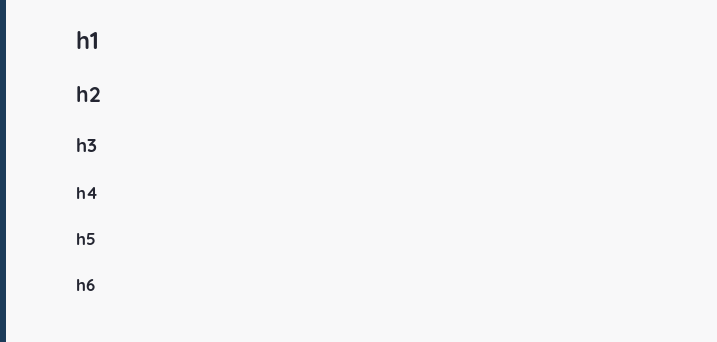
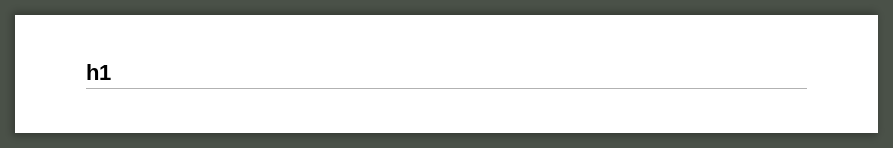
[76,86,101,102] [76,138,97,152] [76,187,98,199] [76,233,96,245] [76,279,95,291] // h2 // h3 // h4 // h5 // h6 -> (111, 72) none

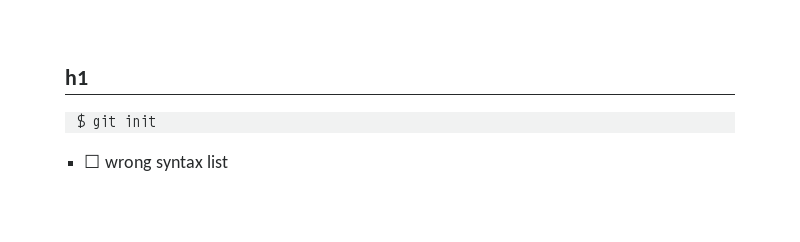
(111, 72) none -> [75,113,156,129] [84,154,229,171] // $ git init // ☐ wrong syntax list

